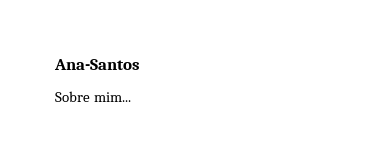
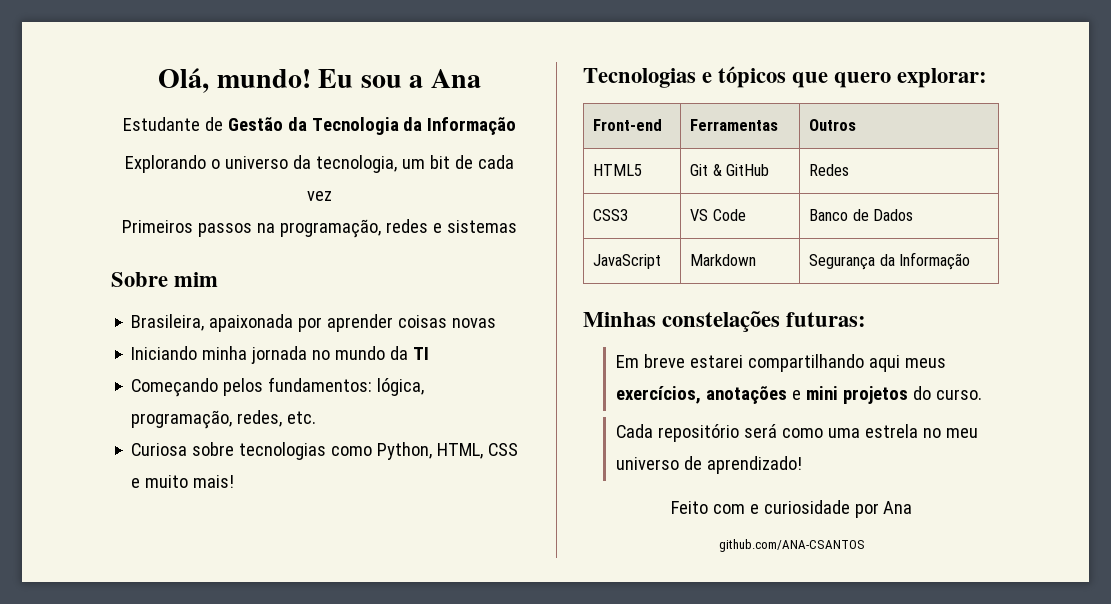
[54,59,140,70] [55,91,131,102] Ana-Santos // Sobre mim... -> [158,68,481,93] [122,117,517,135] [125,155,514,173] [307,191,332,201] [122,219,517,238] [111,272,219,287] [131,314,497,332] [131,346,430,364] [131,377,425,397] [131,410,317,429] [131,442,519,460] [131,475,235,488] [583,66,988,88] [593,119,663,131] [690,119,779,131] [809,119,857,131] [593,164,643,176] [690,164,770,176] [809,164,850,176] [593,209,629,221] [690,209,746,221] [809,209,914,221] [593,254,662,269] [690,254,757,266] [809,252,971,270] [583,311,867,332] [616,354,947,372] [616,386,983,404] [616,424,979,442] [616,456,803,474] [670,500,913,518] [718,539,865,552] Olá, mundo! Eu sou a Ana // Estudante de Gestão da Tecnologia da Informação // Explorando o universo da tecnologia, um bit de cada vez // Primeiros passos na programação, redes e sistemas // Sobre mim // Brasileira, apaixonada por aprender coisas novas // Iniciando minha jornada no mundo da TI // Começando pelos fundamentos: lógica, programação, redes, etc. // Curiosa sobre tecnologias como Python, HTML, CSS e muito mais! // Tecnologias e tópicos que quero explorar: // Front-end | Ferramentas | Outros // HTML5 | Git & GitHub | Redes // CSS3 | VS Code | Banco de Dados // JavaScript | Markdown | Segurança da Informação // Minhas constelações futuras: // Em breve estarei compartilhando aqui meus exercícios, anotações e mini projetos do curso. // Cada repositório será como uma estrela no meu universo de aprendizado! // Feito com e curiosidade por Ana // github.com/ANA-CSANTOS

